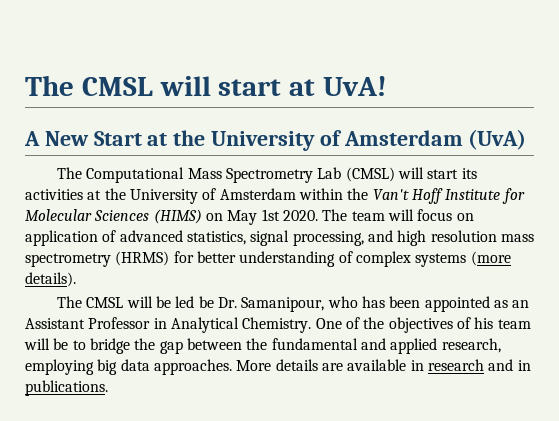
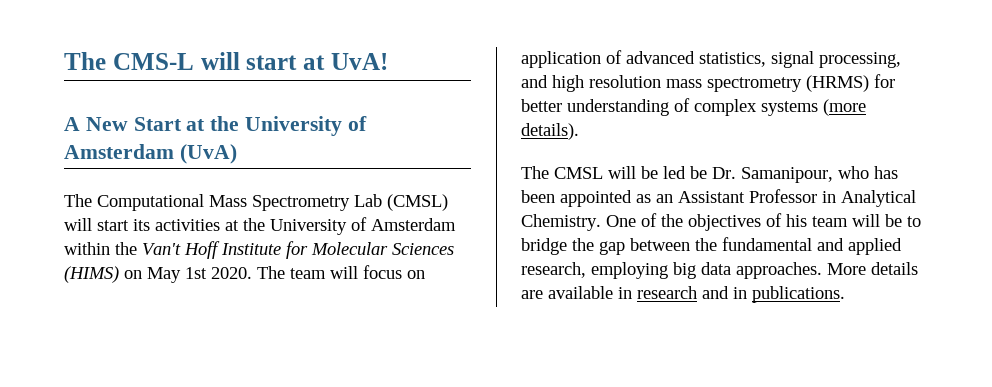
[25,75,153,96] The CMSL -> [64,52,194,70] The CMS-L

